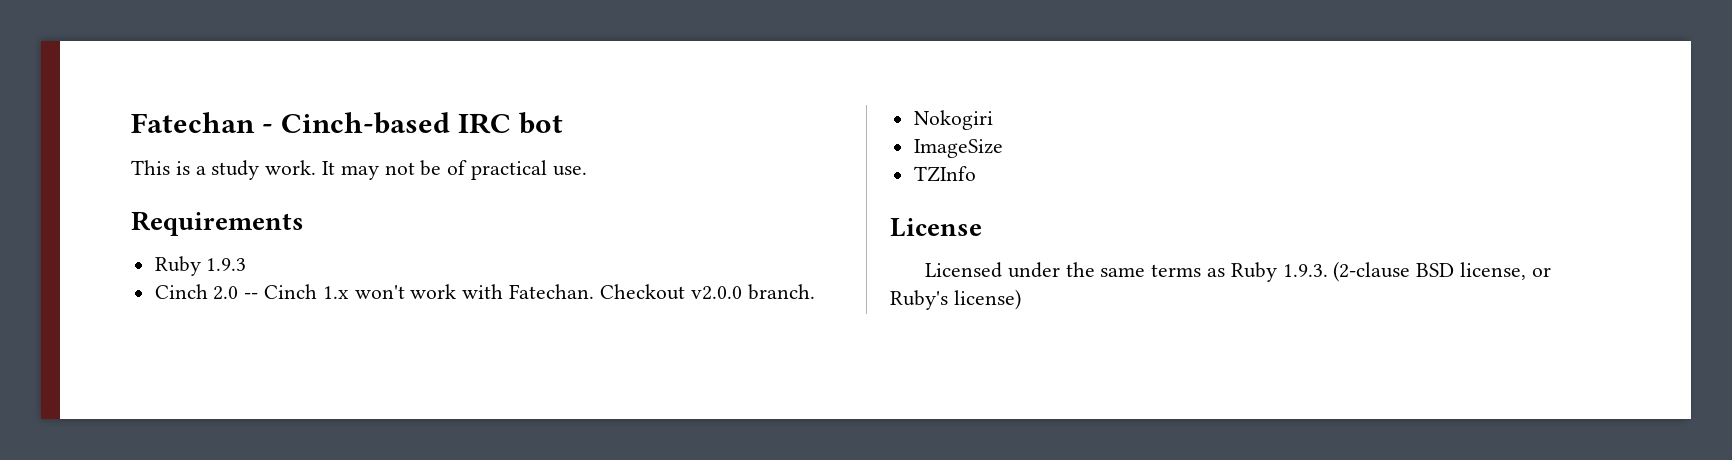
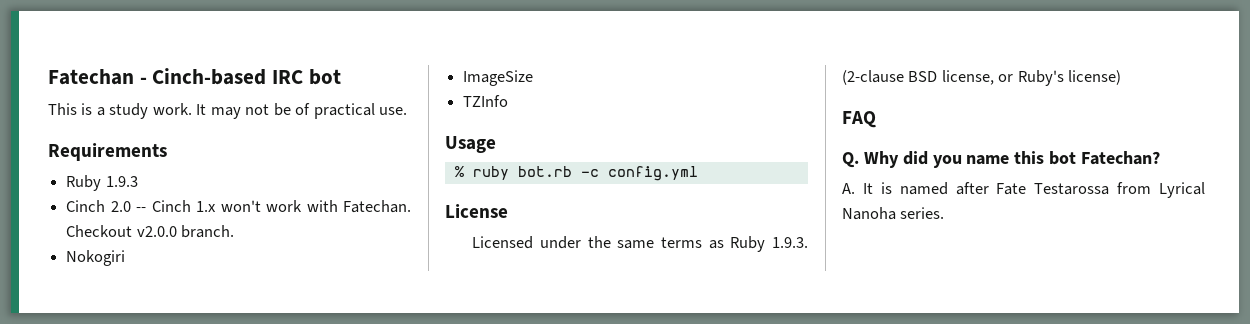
(976, 174) none -> [445,136,496,153] [454,166,698,181] // Usage // % ruby bot.rb -c config.yml
(1021, 299) none -> [842,111,876,128] [842,151,1161,168] [842,182,1205,198] [842,207,945,220] // FAQ // Q. Why did you name this bot Fatechan? // A. It is named after Fate Testarossa from Lyrical Nanoha series.

